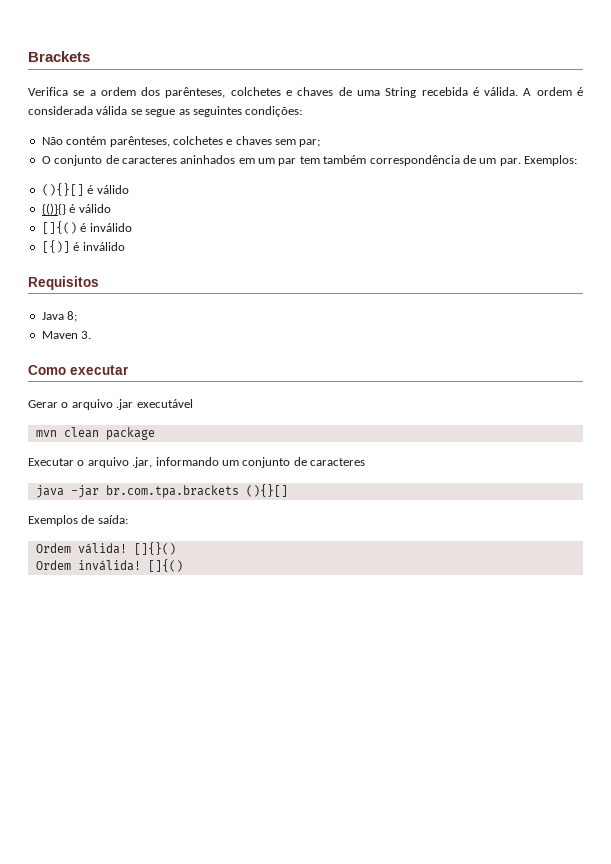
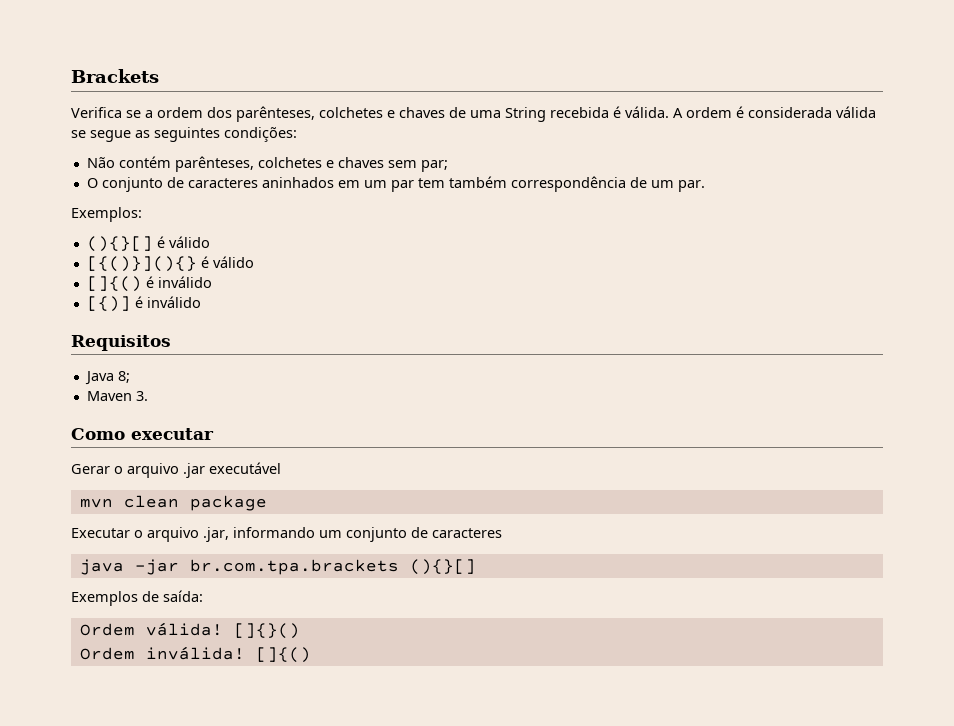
(521, 162) none -> (705, 186) //
[41,203,66,215] {()}{} -> [86,256,197,272] [{()}](){}

